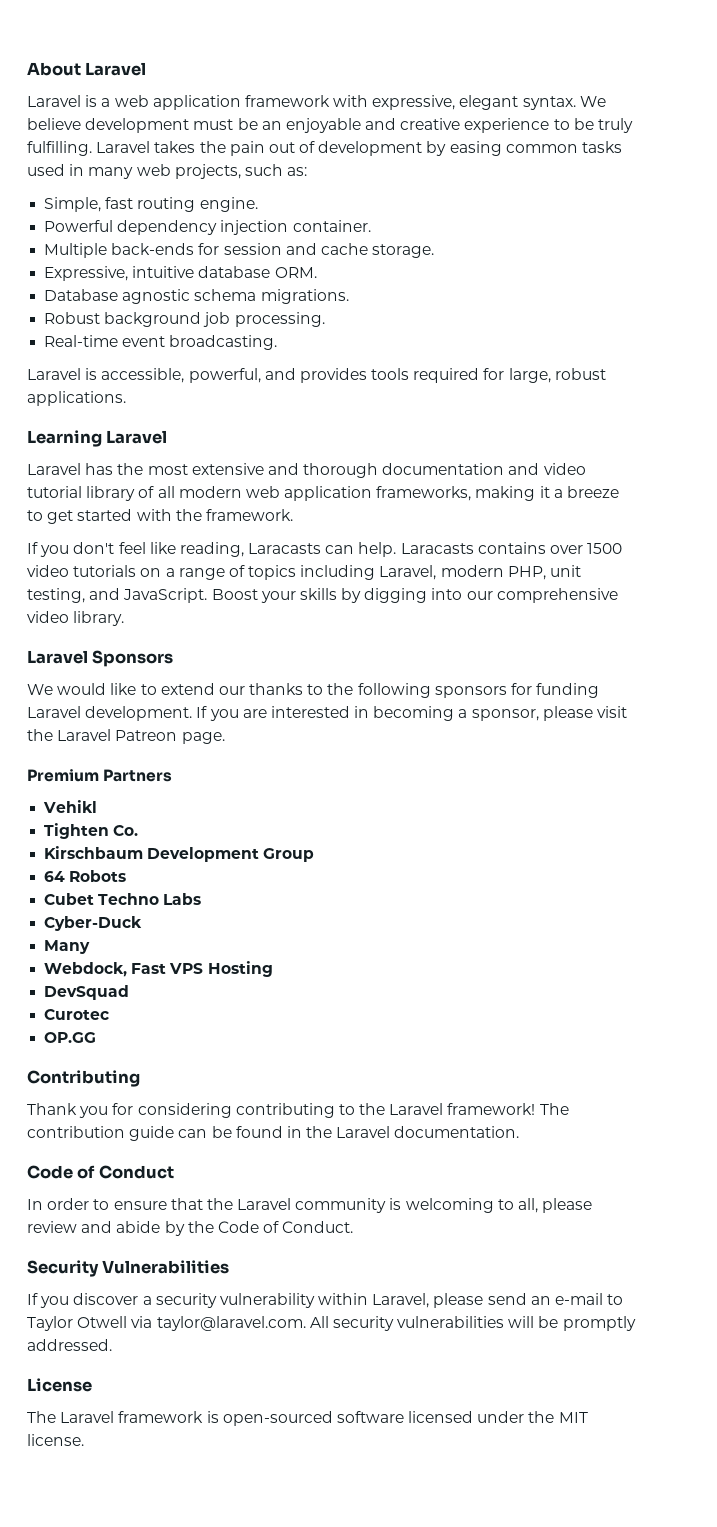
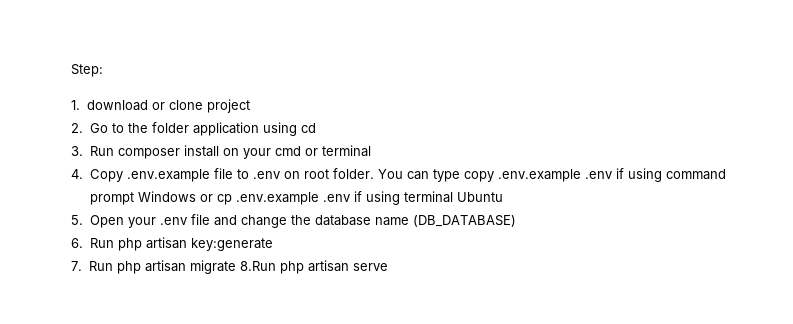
[27,62,147,76] [27,95,606,110] [27,118,634,133] [27,141,623,156] [27,164,308,179] [44,197,258,212] [44,220,371,235] [44,243,435,258] [44,266,317,281] [44,289,349,304] [44,312,325,327] [44,335,278,350] [27,368,606,383] [27,391,126,406] [27,430,168,447] [27,463,586,478] [27,486,620,501] [27,509,293,524] [27,542,623,557] [27,565,582,580] [27,588,618,603] [27,611,125,626] [27,650,174,667] [27,683,600,698] [27,706,628,721] [27,729,225,744] [27,769,173,782] [43,800,98,813] [44,823,139,839] [44,846,315,862] [44,870,127,882] [44,893,202,905] [44,916,143,931] [44,940,91,954] [44,961,273,977] [44,985,130,1000] [44,1009,110,1020] [44,1032,97,1043] [27,1070,140,1087] [27,1103,569,1118] [27,1126,520,1141] [27,1165,174,1179] [27,1198,593,1213] [27,1221,354,1236] [27,1260,230,1277] [27,1293,624,1308] [27,1316,636,1331] [27,1339,112,1351] [27,1378,92,1392] [27,1411,588,1426] [27,1434,84,1446] About Laravel // Laravel is a web application framework with expressive, elegant syntax. We believe development must be an enjoyable and creative experience to be truly fulfilling. Laravel takes the pain out of development by easing common tasks used in many web projects, such as: // Simple, fast routing engine. // Powerful dependency injection container. // Multiple back-ends for session and cache storage. // Expressive, intuitive database ORM. // Database agnostic schema migrations. // Robust background job processing. // Real-time event broadcasting. // Laravel is accessible, powerful, and provides tools required for large, robust applications. // Learning Laravel // Laravel has the most extensive and thorough documentation and video tutorial library of all modern web application frameworks, making it a breeze to get started with the framework. // If you don't feel like reading, Laracasts can help. Laracasts contains over 1500 video tutorials on a range of topics including Laravel, modern PHP, unit testing, and JavaScript. Boost your skills by digging into our comprehensive video library. // Laravel Sponsors // We would like to extend our thanks to the following sponsors for funding Laravel development. If you are interested in becoming a sponsor, please visit the Laravel Patreon page. // Premium Partners // Vehikl // Tighten Co. // Kirschbaum Development Group // 64 Robots // Cubet Techno Labs // Cyber-Duck // Many // Webdock, Fast VPS Hosting // DevSquad // Curotec // OP.GG // Contributing // Thank you for considering contributing to the Laravel framework! The contribution guide can be found in the Laravel documentation. // Code of Conduct // In order to ensure that the Laravel community is welcoming to all, please review and abide by the Code of Conduct. // Security Vulnerabilities // If you discover a security vulnerability within Laravel, please send an e-mail to Taylor Otwell via taylor@laravel.com. All security vulnerabilities will be promptly addressed. // License // The Laravel framework is open-sourced software licensed under the MIT license. -> [71,64,103,77] [71,99,250,113] [71,122,316,136] [71,145,371,159] [71,168,726,182] [89,191,503,205] [71,214,516,228] [71,237,273,251] [71,260,388,274] Step: // 1. download or clone project // 2. Go to the folder application using cd // 3. Run composer install on your cmd or terminal // 4. Copy .env.example file to .env on root folder. You can type copy .env.example .env if using command prompt Windows or cp .env.example .env if using terminal Ubuntu // 5. Open your .env file and change the database name (DB_DATABASE) // 6. Run php artisan key:generate // 7. Run php artisan migrate 8.Run php artisan serve

